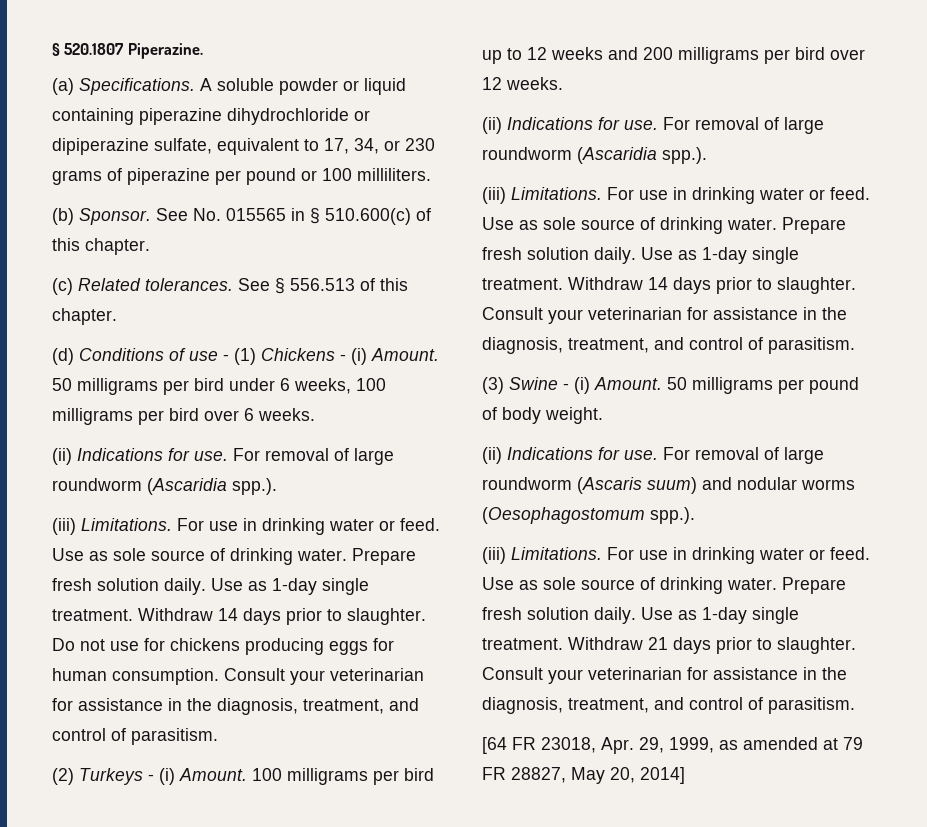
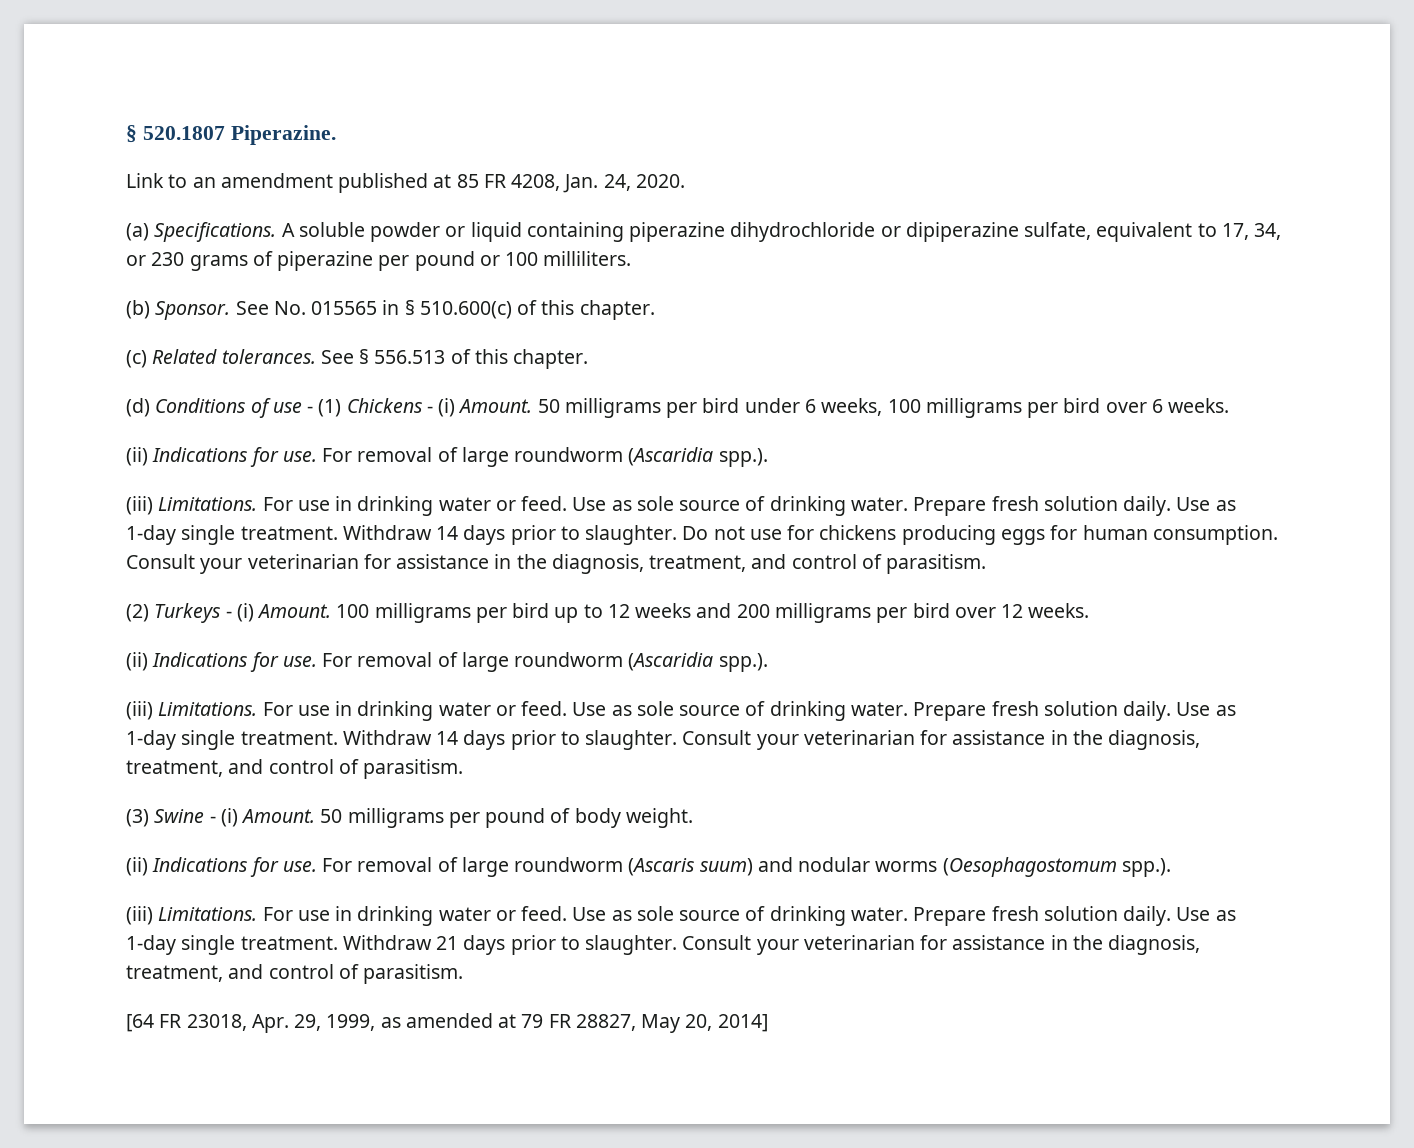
(203, 51) none -> [126,173,685,193] // Link to an amendment published at 85 FR 4208, Jan. 24, 2020.

